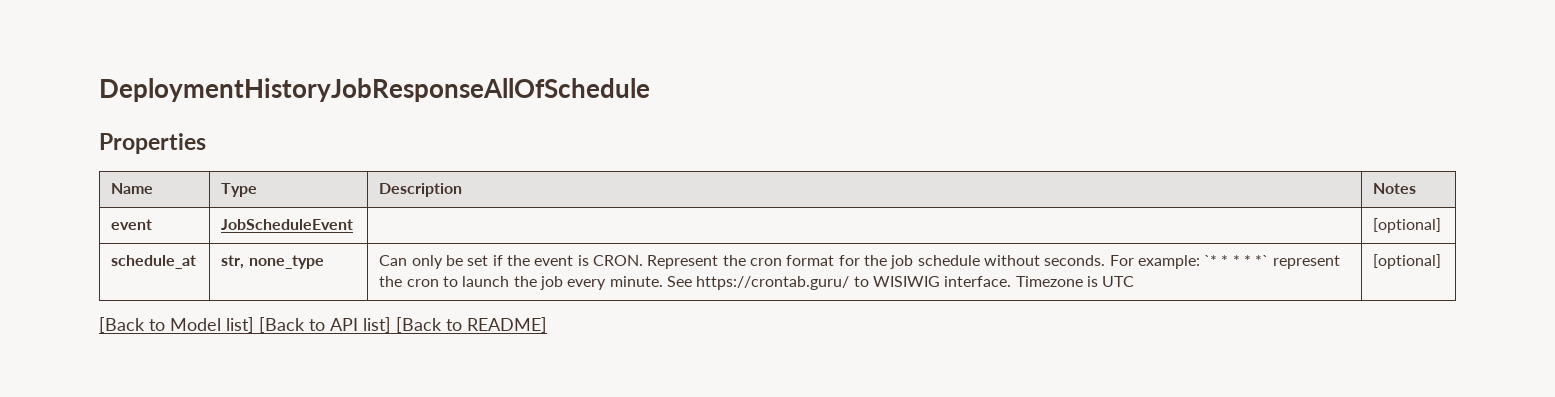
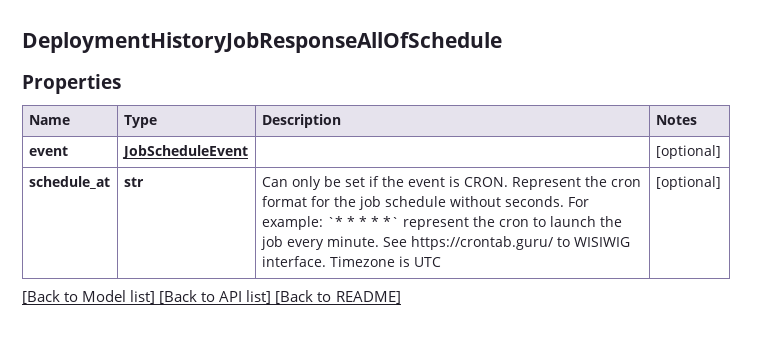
[221,255,324,269] str, none_type -> [123,177,144,187] str

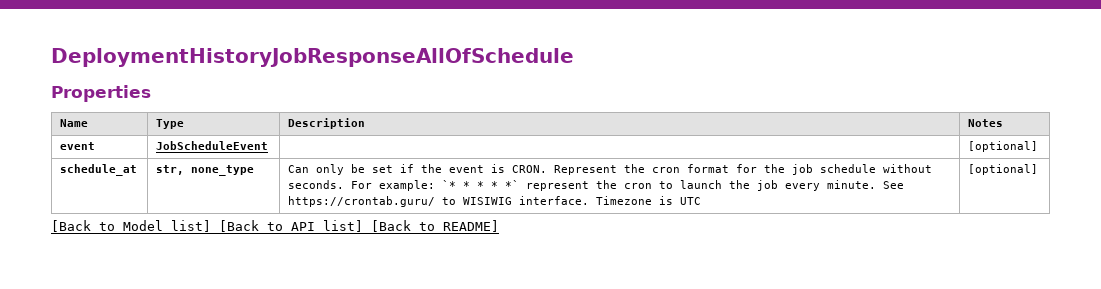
[123,177,144,187] str -> [156,165,255,176] str, none_type

